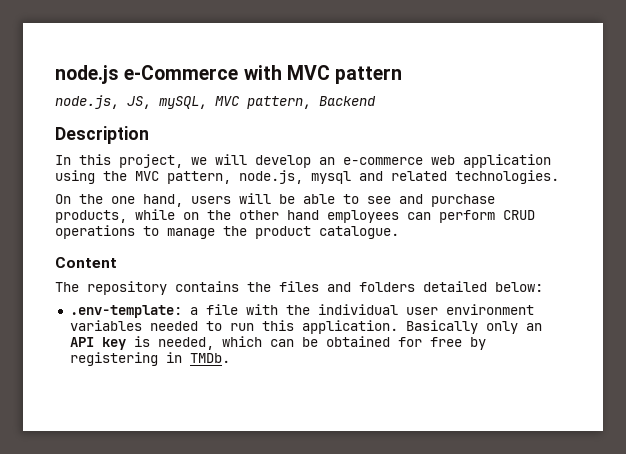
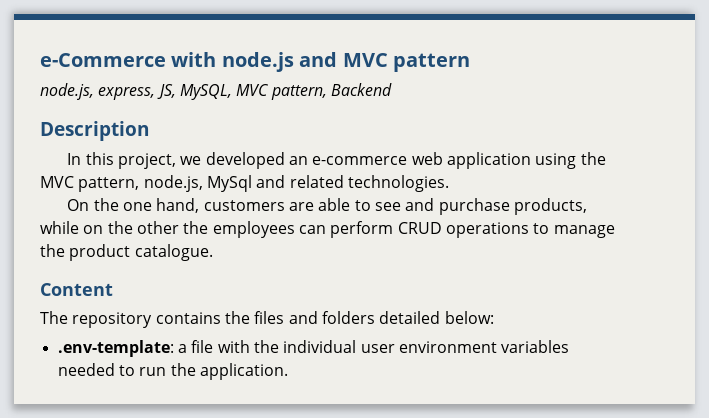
[55,65,119,84] node.js -> (40, 60) none
(282, 72) none -> [221,52,338,72] node.js and
[127,96,207,109] JS, mySQL, -> [98,84,232,100] express, JS, MySQL,
[215,154,311,168] will develop -> [205,152,285,169] developed
[311,171,351,184] mysql -> [206,175,252,192] MySql
[191,193,295,204] users will be -> [203,200,314,211] customers are
[287,210,319,220] hand -> [183,221,209,234] the
[261,320,542,334] [69,336,486,350] [69,352,230,366] this application. Basically only an API key is needed, which can be obtained for free by registering in TMDb. -> [170,363,288,380] the application.

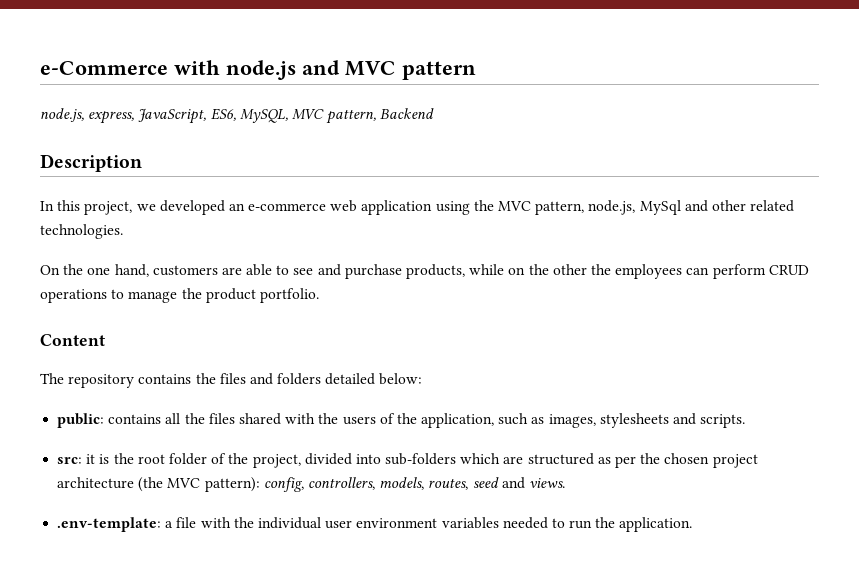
[156,84,176,99] JS, -> [138,108,236,124] JavaScript, ES6,
(286, 181) none -> [711,200,746,211] other
[134,244,213,261] catalogue. -> [259,288,319,303] portfolio.
(494, 317) none -> [57,413,746,428] [57,453,758,468] [57,477,565,492] // public: contains all the files shared with the users of the application, such as images, stylesheets and scripts. // src: it is the root folder of the project, divided into sub-folders which are structured as per the chosen project architecture (the MVC pattern): config, controllers, models, routes, seed and views.

